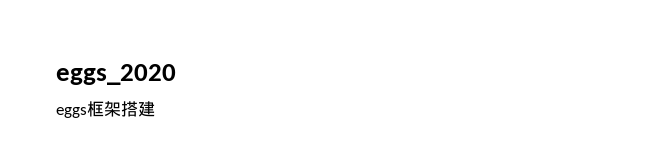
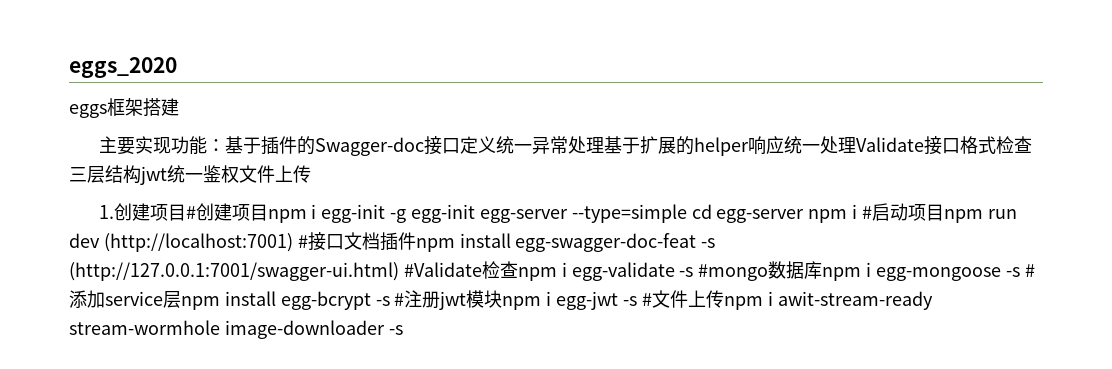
(155, 109) none -> [98,136,1032,156] [69,165,311,185] [98,203,1017,223] [69,232,716,252] [69,261,1035,281] [69,290,933,310] [69,320,403,339] // 主要实现功能：基于插件的Swagger-doc接口定义统一异常处理基于扩展的helper响应统一处理Validate接口格式检查三层结构jwt统一鉴权文件上传 // 1.创建项目#创建项目npm i egg-init -g egg-init egg-server --type=simple cd egg-server npm i #启动项目npm run dev (http://localhost:7001) #接口文档插件npm install egg-swagger-doc-feat -s (http://127.0.0.1:7001/swagger-ui.html) #Validate检查npm i egg-validate -s #mongo数据库npm i egg-mongoose -s #添加service层npm install egg-bcrypt -s #注册jwt模块npm i egg-jwt -s #文件上传npm i awit-stream-ready stream-wormhole image-downloader -s

